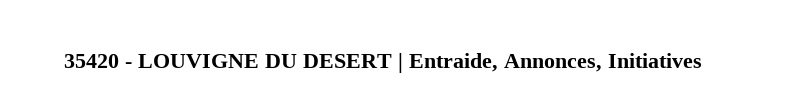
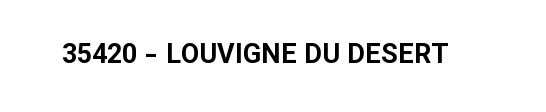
[398,53,702,73] | Entraide, Annonces, Initiatives -> (450, 53) none

